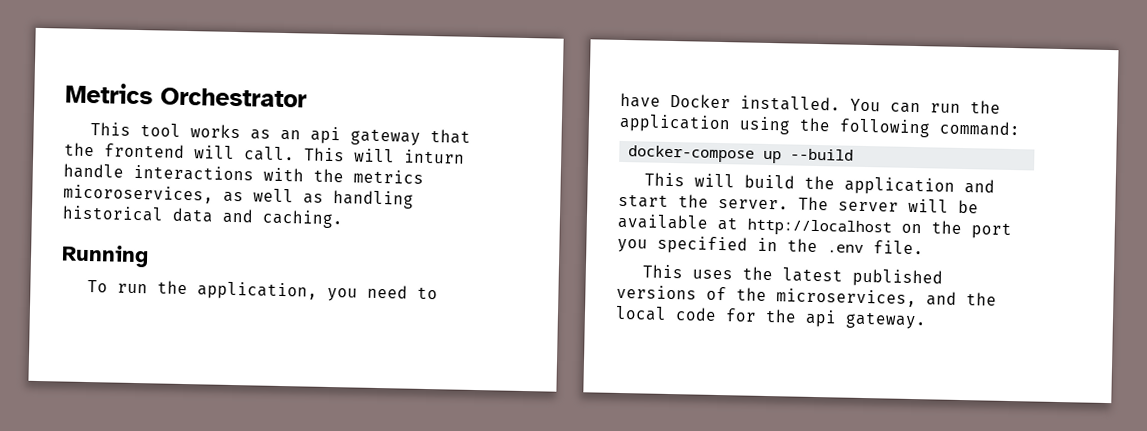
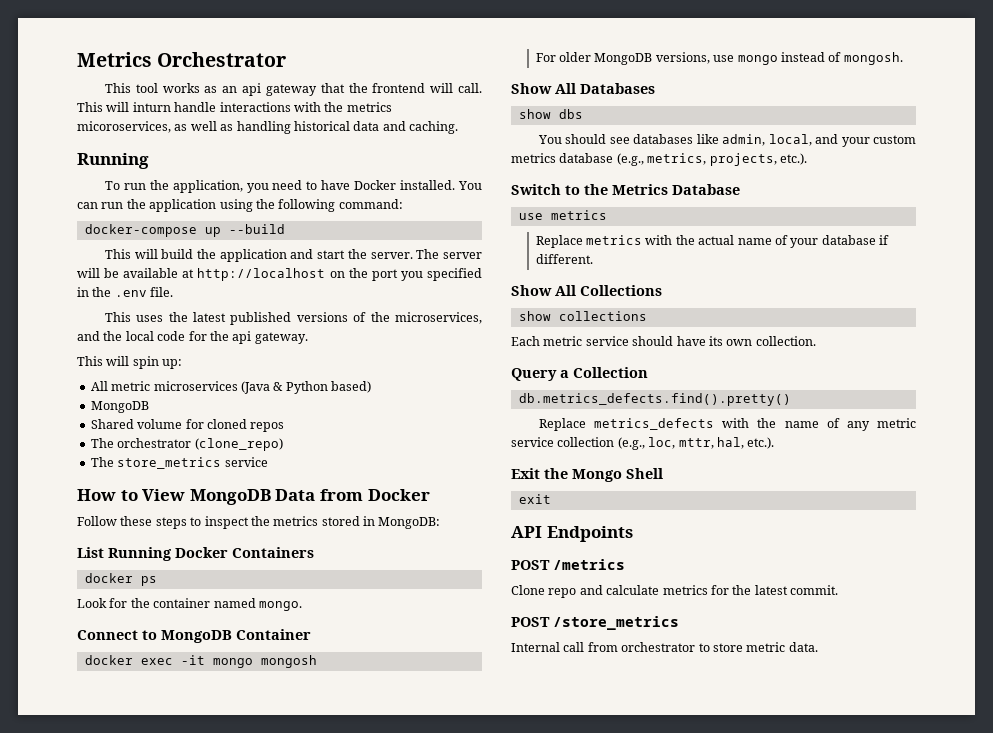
(927, 320) none -> [77,356,183,369] [90,381,371,394] [90,401,149,413] [90,419,285,432] [90,438,283,451] [90,457,268,469] [77,489,430,505] [77,516,441,529] [77,547,314,561] [84,573,157,586] [77,598,302,611] [77,629,311,643] [84,655,317,668] [535,52,903,65] [511,83,655,94] [518,109,583,119] [537,134,916,147] [511,153,807,166] [511,184,740,195] [518,210,607,220] [535,235,890,248] [535,254,593,264] [511,285,662,296] [518,311,647,321] [511,336,816,346] [511,367,648,381] [518,393,791,406] [538,418,916,431] [511,437,775,450] [511,468,663,482] [518,494,551,504] [511,526,633,542] [511,559,625,570] [511,585,838,598] [511,616,679,630] [511,642,818,652] // This will spin up: // All metric microservices (Java & Python based) // MongoDB // Shared volume for cloned repos // The orchestrator (clone_repo) // The store_metrics service // How to View MongoDB Data from Docker // Follow these steps to inspect the metrics stored in MongoDB: // List Running Docker Containers // docker ps // Look for the container named mongo. // Connect to MongoDB Container // docker exec -it mongo mongosh // For older MongoDB versions, use mongo instead of mongosh. // Show All Databases // show dbs // You should see databases like admin, local, and your custom metrics database (e.g., metrics, projects, etc.). // Switch to the Metrics Database // use metrics // Replace metrics with the actual name of your database if different. // Show All Collections // show collections // Each metric service should have its own collection. // Query a Collection // db.metrics_defects.find().pretty() // Replace metrics_defects with the name of any metric service collection (e.g., loc, mttr, hal, etc.). // Exit the Mongo Shell // exit // API Endpoints // POST /metrics // Clone repo and calculate metrics for the latest commit. // POST /store_metrics // Internal call from orchestrator to store metric data.

